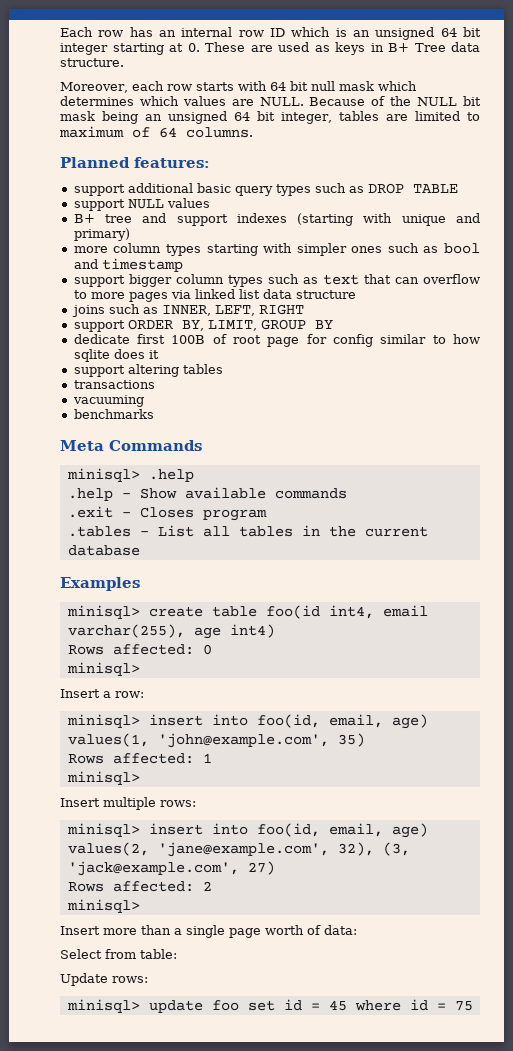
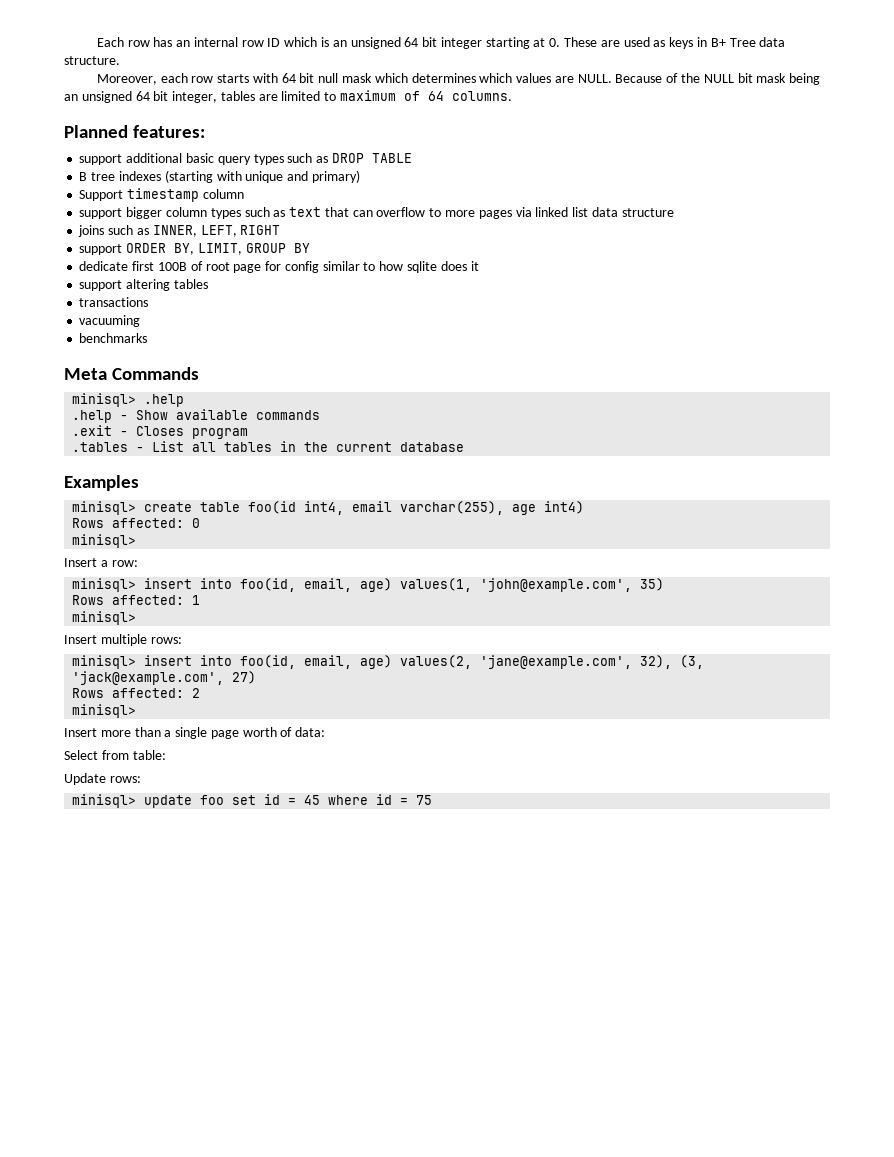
[73,198,210,211] [73,213,228,226] support NULL values // B+ tree and support -> [79,172,116,181] B tree
[73,243,480,256] [73,258,183,272] more column types starting with simpler ones such as bool and timestamp -> [79,188,244,202] Support timestamp column

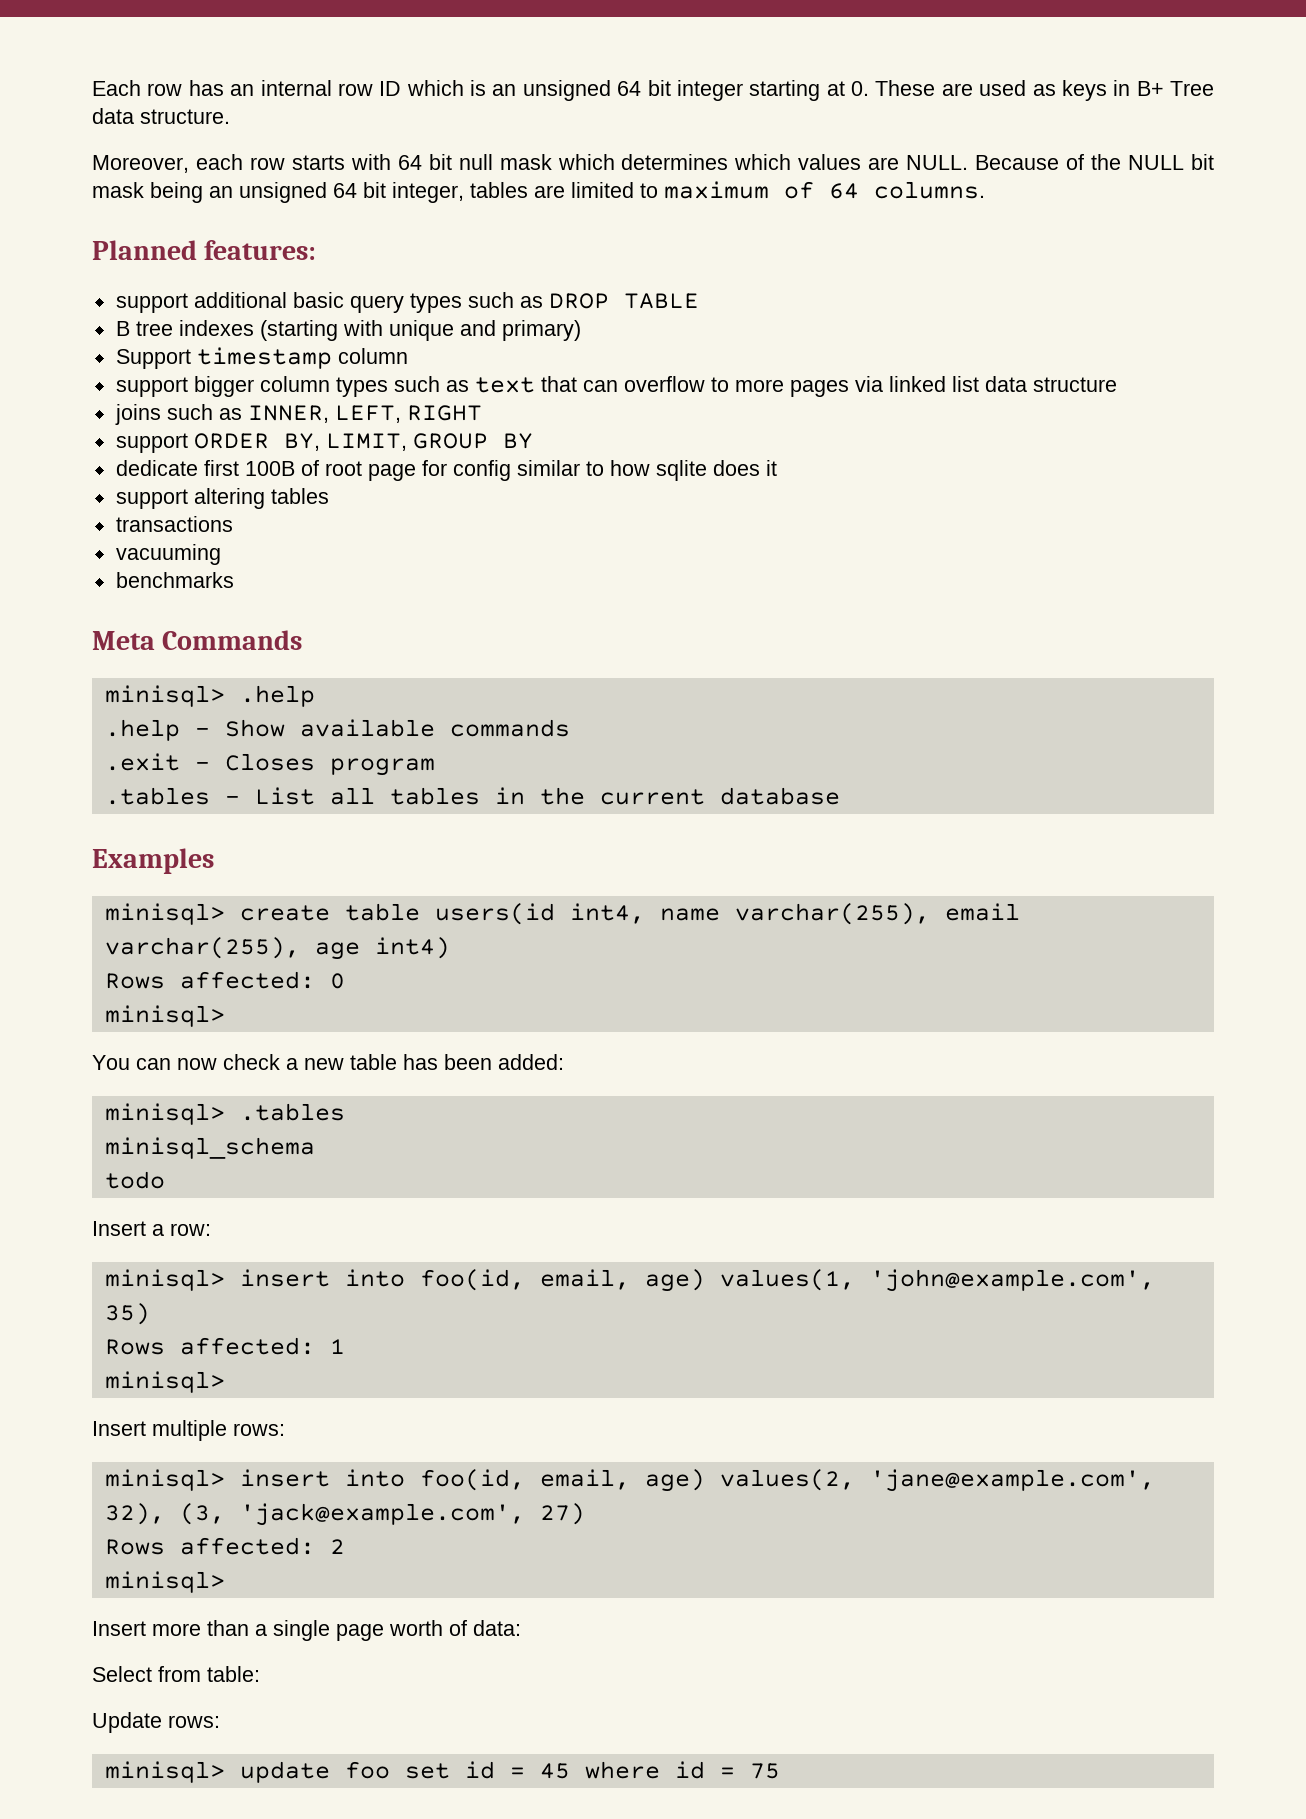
[248,501,345,515] foo(id int4, -> [434,903,930,925] users(id int4, name varchar(255),
(137, 541) none -> [92,1054,564,1070] [104,1103,345,1125] [104,1137,315,1159] [104,1171,165,1189] // You can now check a new table has been added: // minisql> .tables // minisql_schema // todo

